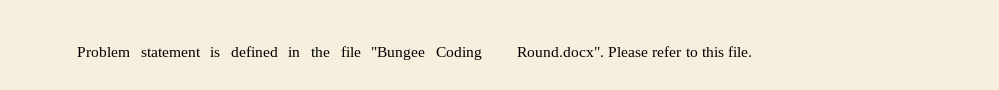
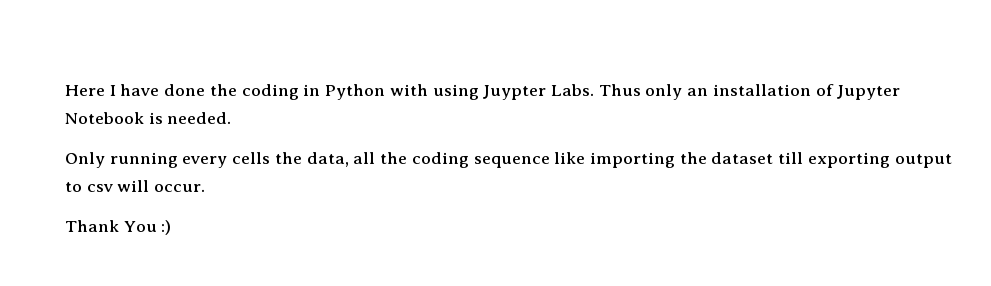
[76,46,752,60] Problem statement is defined in the file "Bungee Coding Round.docx". Please refer to this file. -> [65,84,901,100] [65,112,232,124] [65,152,952,168] [65,180,206,192] [65,220,172,235] Here I have done the coding in Python with using Juypter Labs. Thus only an installation of Jupyter Notebook is needed. // Only running every cells the data, all the coding sequence like importing the dataset till exporting output to csv will occur. // Thank You :)

